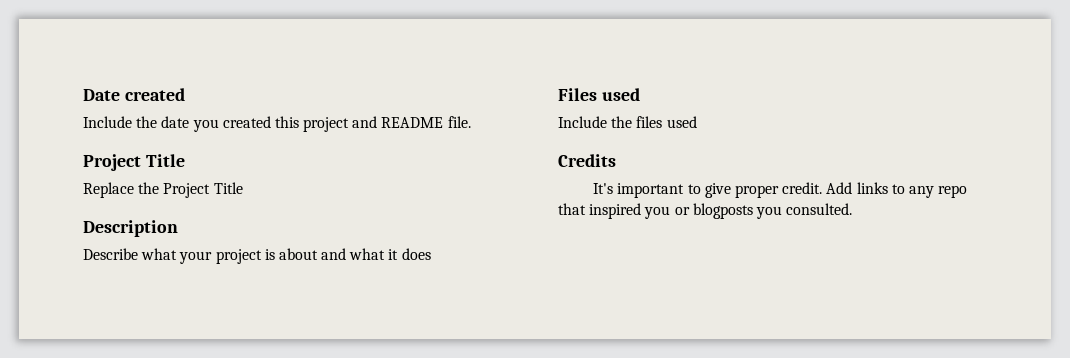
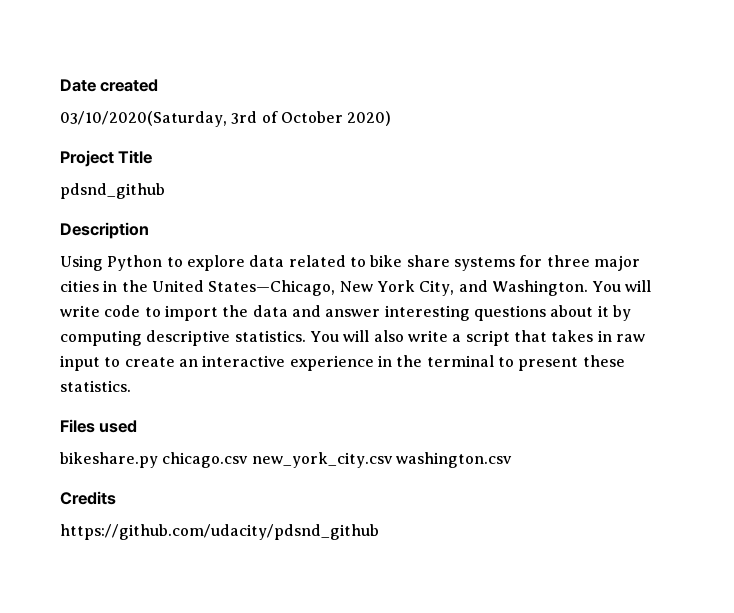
[83,116,471,132] [83,154,185,171] [83,182,243,198] [83,220,178,237] [83,248,431,264] [558,88,640,101] [558,116,697,128] [558,154,616,167] [593,182,968,198] [558,203,853,219] Include the date you created this project and README file. // Project Title // Replace the Project Title // Description // Describe what your project is about and what it does // Files used // Include the files used // Credits // It's important to give proper credit. Add links to any repo that inspired you or blogposts you consulted. -> [60,111,392,127] [60,150,153,167] [60,183,165,199] [60,222,149,239] [60,255,640,271] [60,280,652,296] [60,305,631,321] [60,330,645,346] [60,355,625,371] [60,380,131,392] [60,419,138,433] [60,452,512,468] [60,491,116,505] [60,524,379,540] 03/10/2020(Saturday, 3rd of October 2020) // Project Title // pdsnd_github // Description // Using Python to explore data related to bike share systems for three major cities in the United States—Chicago, New York City, and Washington. You will write code to import the data and answer interesting questions about it by computing descriptive statistics. You will also write a script that takes in raw input to create an interactive experience in the terminal to present these statistics. // Files used // bikeshare.py chicago.csv new_york_city.csv washington.csv // Credits // https://github.com/udacity/pdsnd_github

